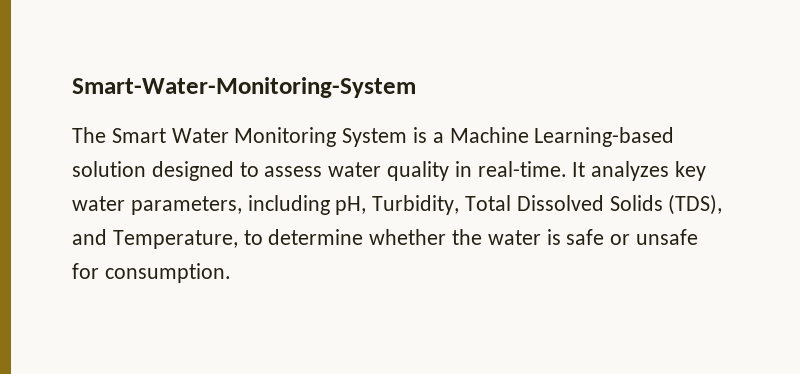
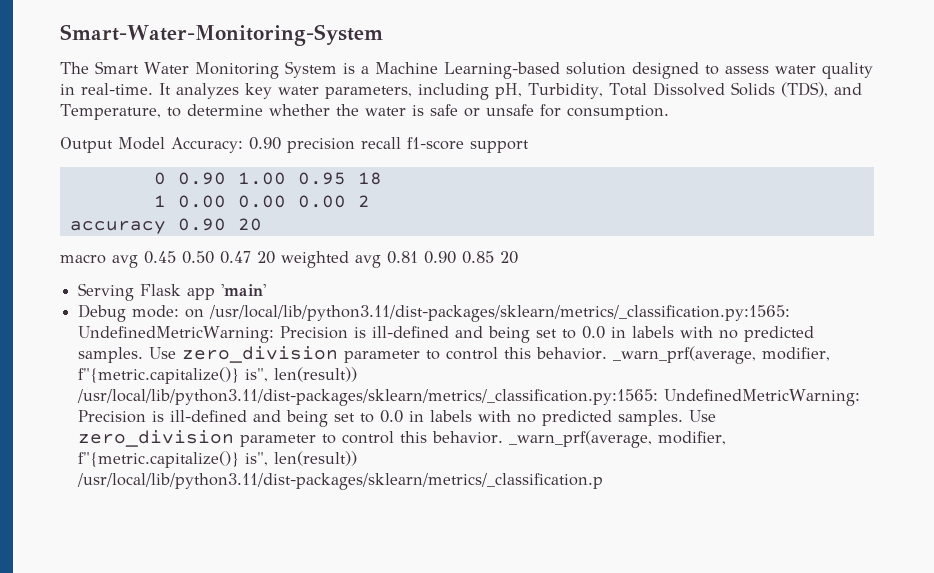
(231, 273) none -> [60,137,529,153] [153,172,382,185] [153,195,370,208] [69,218,262,234] [60,251,518,268] [78,283,267,301] [78,304,791,322] [78,326,815,343] [78,346,831,364] [78,367,358,384] [77,389,861,406] [78,410,717,427] [78,430,727,448] [78,451,358,468] [77,473,604,490] // Output Model Accuracy: 0.90 precision recall f1-score support // 0 0.90 1.00 0.95 18 // 1 0.00 0.00 0.00 2 // accuracy 0.90 20 // macro avg 0.45 0.50 0.47 20 weighted avg 0.81 0.90 0.85 20 // Serving Flask app 'main' // Debug mode: on /usr/local/lib/python3.11/dist-packages/sklearn/metrics/_classification.py:1565: UndefinedMetricWarning: Precision is ill-defined and being set to 0.0 in labels with no predicted samples. Use zero_division parameter to control this behavior. _warn_prf(average, modifier, f"{metric.capitalize()} is", len(result)) /usr/local/lib/python3.11/dist-packages/sklearn/metrics/_classification.py:1565: UndefinedMetricWarning: Precision is ill-defined and being set to 0.0 in labels with no predicted samples. Use zero_division parameter to control this behavior. _warn_prf(average, modifier, f"{metric.capitalize()} is", len(result)) /usr/local/lib/python3.11/dist-packages/sklearn/metrics/_classification.p

